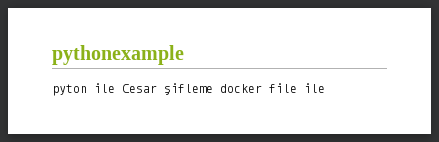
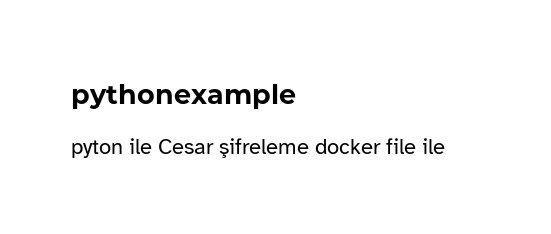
[164,83,213,95] şifleme -> [219,138,309,158] şifreleme

